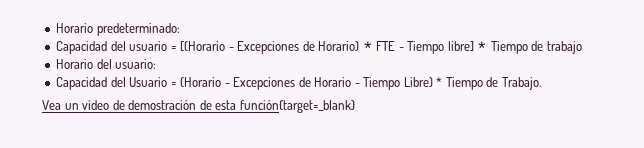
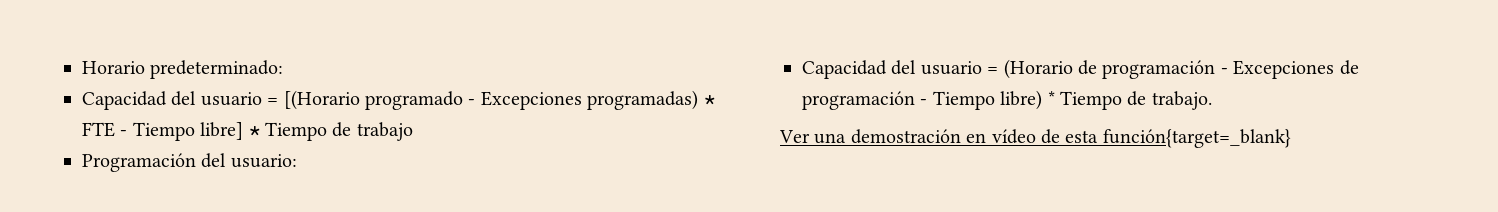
[228,41,360,54] - Excepciones de Horario) -> [365,90,699,110] programado - Excepciones programadas)
[56,59,94,69] Horario -> [82,153,196,172] Programación
[129,77,168,87] Usuario -> [920,61,982,75] usuario
[224,77,541,90] [42,100,197,110] - Excepciones de Horario - Tiempo Libre) * Tiempo de Trabajo. // Vea un vídeo de demostración -> [1078,60,1359,79] [802,90,1212,110] [779,129,1036,144] de programación - Excepciones de programación - Tiempo libre) * Tiempo de trabajo. // Ver una demostración en vídeo

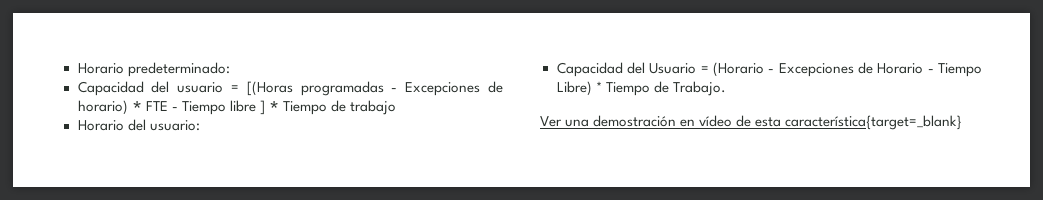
[283,90,699,110] [(Horario programado - Excepciones programadas) -> [246,81,503,96] [77,100,128,115] [(Horas programadas - Excepciones de horario)
[200,122,244,140] libre] -> [229,100,265,115] libre ]
[82,153,196,172] Programación -> [77,120,124,131] Horario
[920,61,982,75] usuario -> [649,63,697,74] Usuario
[1078,60,1359,79] [802,90,1212,110] de programación - Excepciones de programación - Tiempo libre) * Tiempo de trabajo. -> [768,62,982,77] [556,81,726,96] - Excepciones de Horario - Tiempo Libre) * Tiempo de Trabajo.
[1102,129,1291,148] función{target=_blank} -> [785,115,963,130] característica{target=_blank}

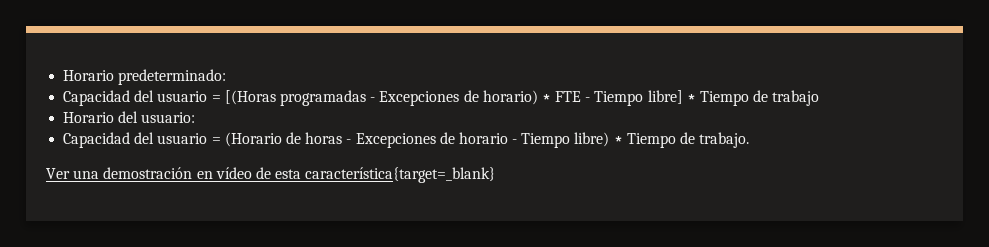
[229,100,265,115] libre ] -> [647,90,683,104] libre]
[649,63,697,74] Usuario -> [157,133,208,144] usuario
[768,62,982,77] [556,81,726,96] - Excepciones de Horario - Tiempo Libre) * Tiempo de Trabajo. -> [285,132,750,148] de horas - Excepciones de horario - Tiempo libre) * Tiempo de trabajo.

